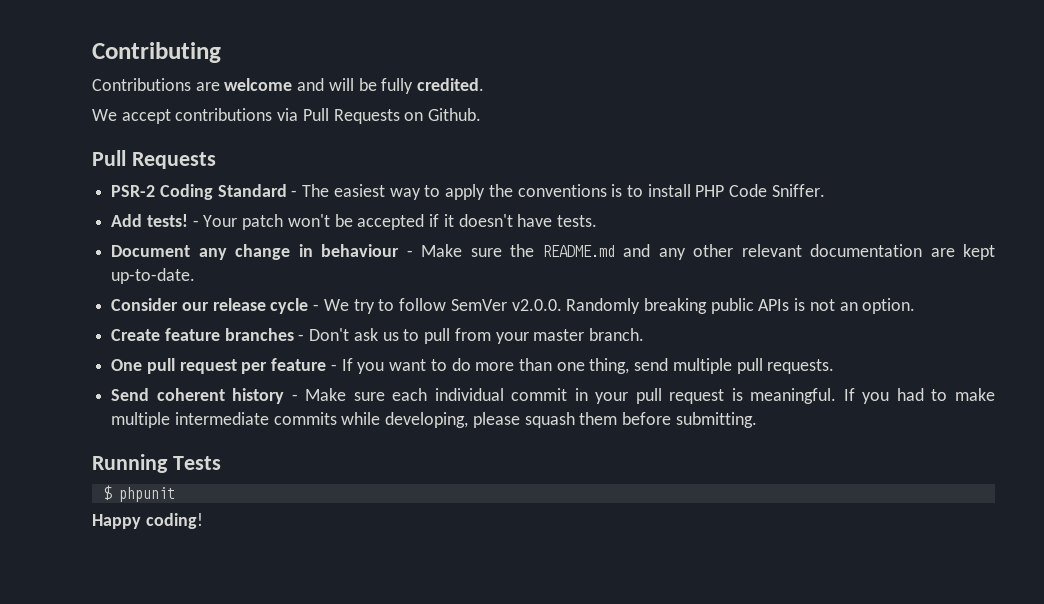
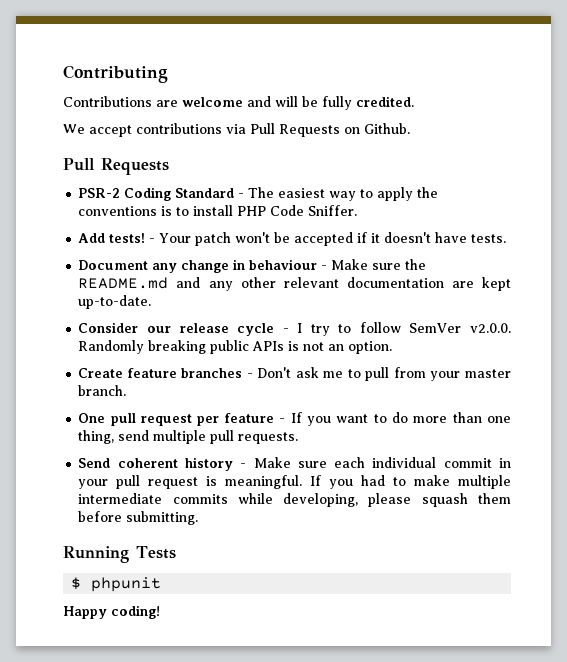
[323,299,349,311] We -> [297,323,303,333] I
[382,332,399,341] us -> [323,371,344,378] me

